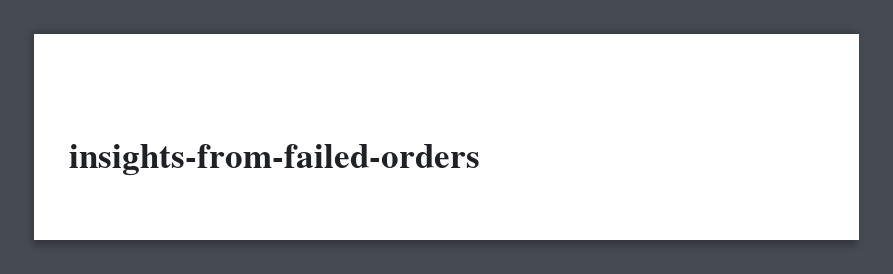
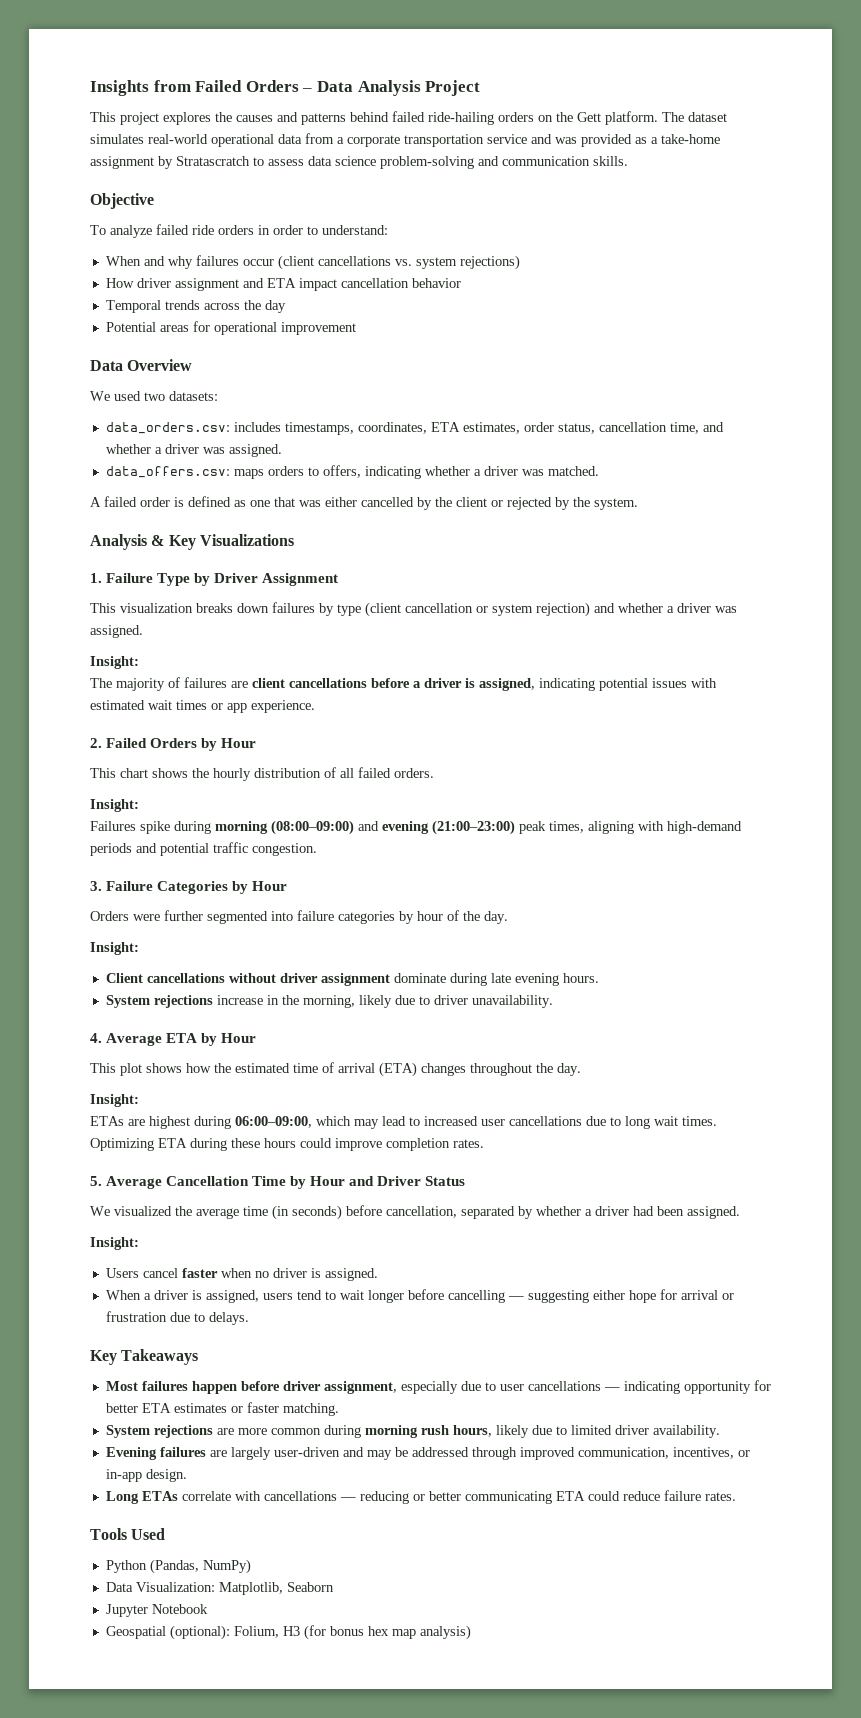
[69,144,480,176] insights-from-failed-orders -> [90,80,481,96] [90,111,727,125] [90,133,720,147] [90,156,628,169] [90,193,154,209] [90,224,388,238] [105,255,520,270] [105,278,461,291] [105,300,286,313] [105,321,356,335] [90,359,193,371] [90,391,218,401] [105,422,724,435] [105,444,282,457] [105,465,599,479] [90,496,638,510] [90,534,294,550] [90,573,339,586] [90,602,737,617] [90,625,143,638] [90,656,139,669] [90,677,717,691] [90,700,315,713] [90,738,257,751] [90,767,434,781] [90,799,139,812] [90,820,742,835] [90,842,317,856] [90,881,288,894] [90,910,508,924] [90,942,139,955] [105,973,599,986] [105,995,553,1008] [90,1033,257,1046] [90,1062,581,1077] [90,1094,139,1107] [90,1116,717,1129] [90,1138,484,1151] [90,1176,466,1189] [90,1205,740,1220] [90,1237,139,1250] [105,1268,378,1281] [105,1289,734,1303] [105,1311,249,1325] [90,1349,199,1365] [105,1380,771,1394] [105,1402,339,1416] [105,1425,720,1438] [105,1447,750,1460] [105,1469,187,1482] [105,1490,736,1504] [90,1528,166,1540] [105,1559,251,1574] [105,1582,334,1595] [105,1604,208,1617] [105,1625,471,1640] Insights from Failed Orders – Data Analysis Project // This project explores the causes and patterns behind failed ride-hailing orders on the Gett platform. The dataset simulates real-world operational data from a corporate transportation service and was provided as a take-home assignment by Stratascratch to assess data science problem-solving and communication skills. // Objective // To analyze failed ride orders in order to understand: // When and why failures occur (client cancellations vs. system rejections) // How driver assignment and ETA impact cancellation behavior // Temporal trends across the day // Potential areas for operational improvement // Data Overview // We used two datasets: // data_orders.csv: includes timestamps, coordinates, ETA estimates, order status, cancellation time, and whether a driver was assigned. // data_offers.csv: maps orders to offers, indicating whether a driver was matched. // A failed order is defined as one that was either cancelled by the client or rejected by the system. // Analysis & Key Visualizations // 1. Failure Type by Driver Assignment // This visualization breaks down failures by type (client cancellation or system rejection) and whether a driver was assigned. // Insight: // The majority of failures are client cancellations before a driver is assigned, indicating potential issues with estimated wait times or app experience. // 2. Failed Orders by Hour // This chart shows the hourly distribution of all failed orders. // Insight: // Failures spike during morning (08:00–09:00) and evening (21:00–23:00) peak times, aligning with high-demand periods and potential traffic congestion. // 3. Failure Categories by Hour // Orders were further segmented into failure categories by hour of the day. // Insight: // Client cancellations without driver assignment dominate during late evening hours. // System rejections increase in the morning, likely due to driver unavailability. // 4. Average ETA by Hour // This plot shows how the estimated time of arrival (ETA) changes throughout the day. // Insight: // ETAs are highest during 06:00–09:00, which may lead to increased user cancellations due to long wait times. Optimizing ETA during these hours could improve completion rates. // 5. Average Cancellation Time by Hour and Driver Status // We visualized the average time (in seconds) before cancellation, separated by whether a driver had been assigned. // Insight: // Users cancel faster when no driver is assigned. // When a driver is assigned, users tend to wait longer before cancelling — suggesting either hope for arrival or frustration due to delays. // Key Takeaways // Most failures happen before driver assignment, especially due to user cancellations — indicating opportunity for better ETA estimates or faster matching. // System rejections are more common during morning rush hours, likely due to limited driver availability. // Evening failures are largely user-driven and may be addressed through improved communication, incentives, or in-app design. // Long ETAs correlate with cancellations — reducing or better communicating ETA could reduce failure rates. // Tools Used // Python (Pandas, NumPy) // Data Visualization: Matplotlib, Seaborn // Jupyter Notebook // Geospatial (optional): Folium, H3 (for bonus hex map analysis)

